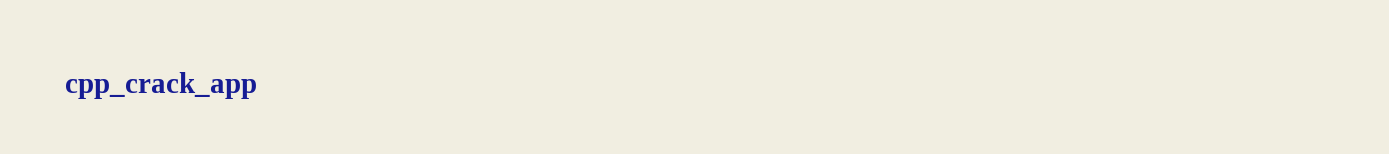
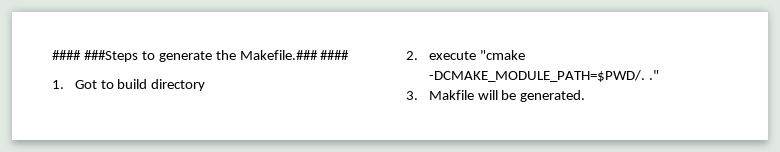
[65,72,257,99] cpp_crack_app -> [52,50,350,62] [52,79,206,91] [406,50,525,60] [428,70,659,82] [406,90,586,102] #### ###Steps to generate the Makefile.### #### // 1. Got to build directory // 2. execute "cmake -DCMAKE_MODULE_PATH=$PWD/. ." // 3. Makfile will be generated.

